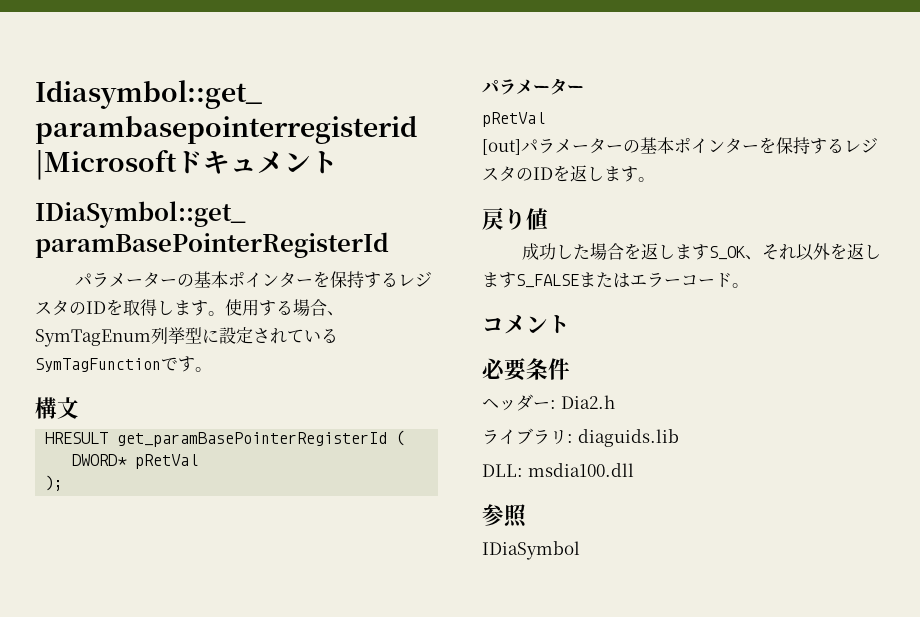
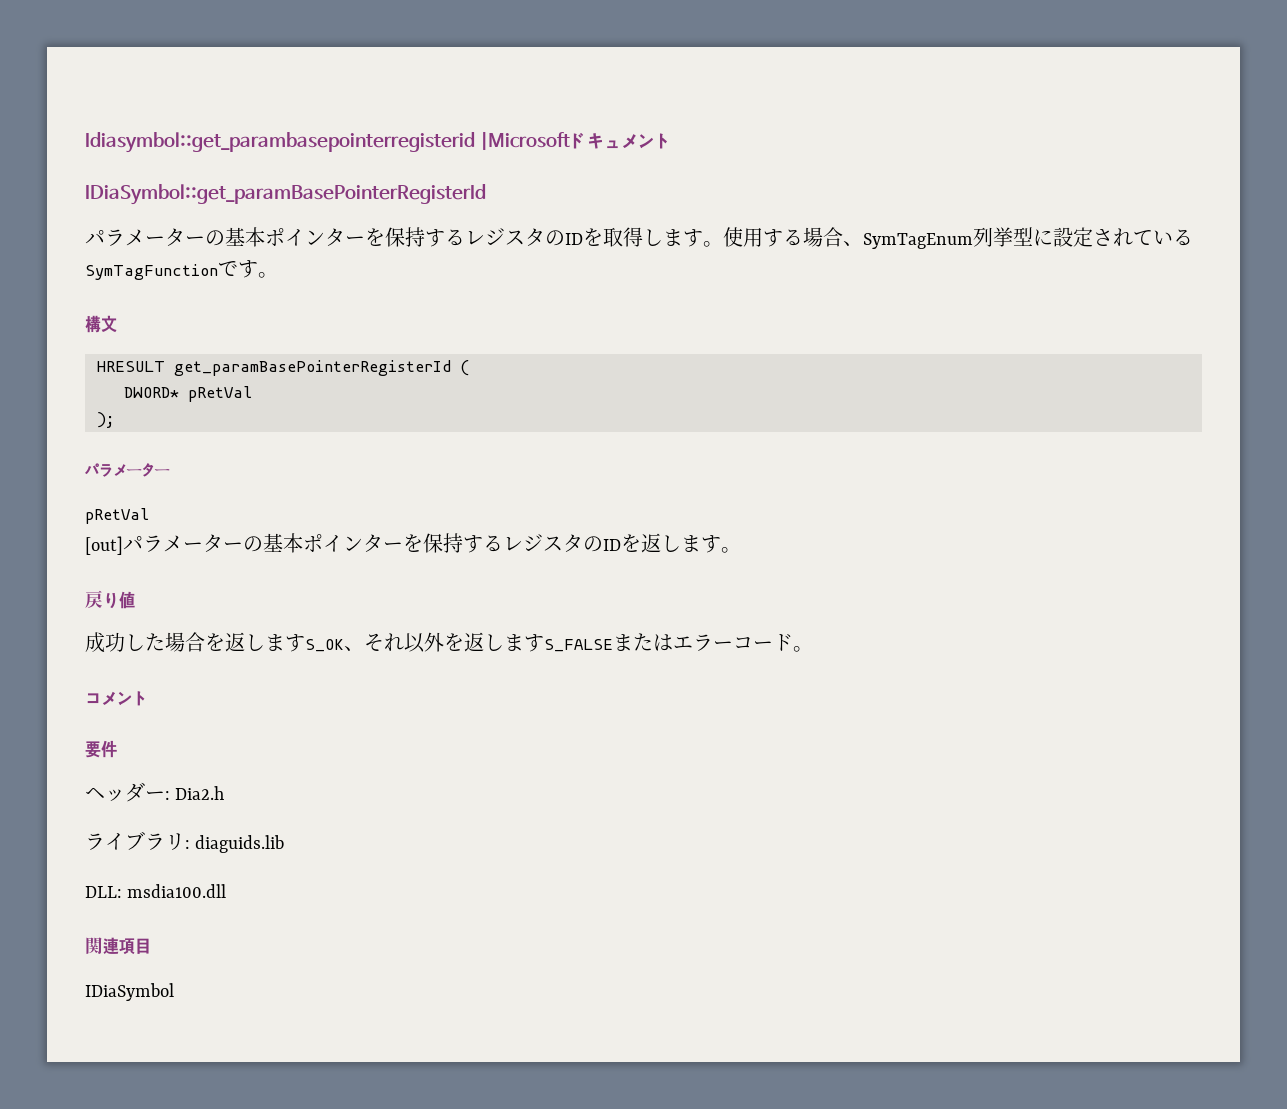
[482,358,548,381] 必要条 -> [85,741,101,758] 要
[482,504,527,528] 参照 -> [85,937,151,955] 関連項目

